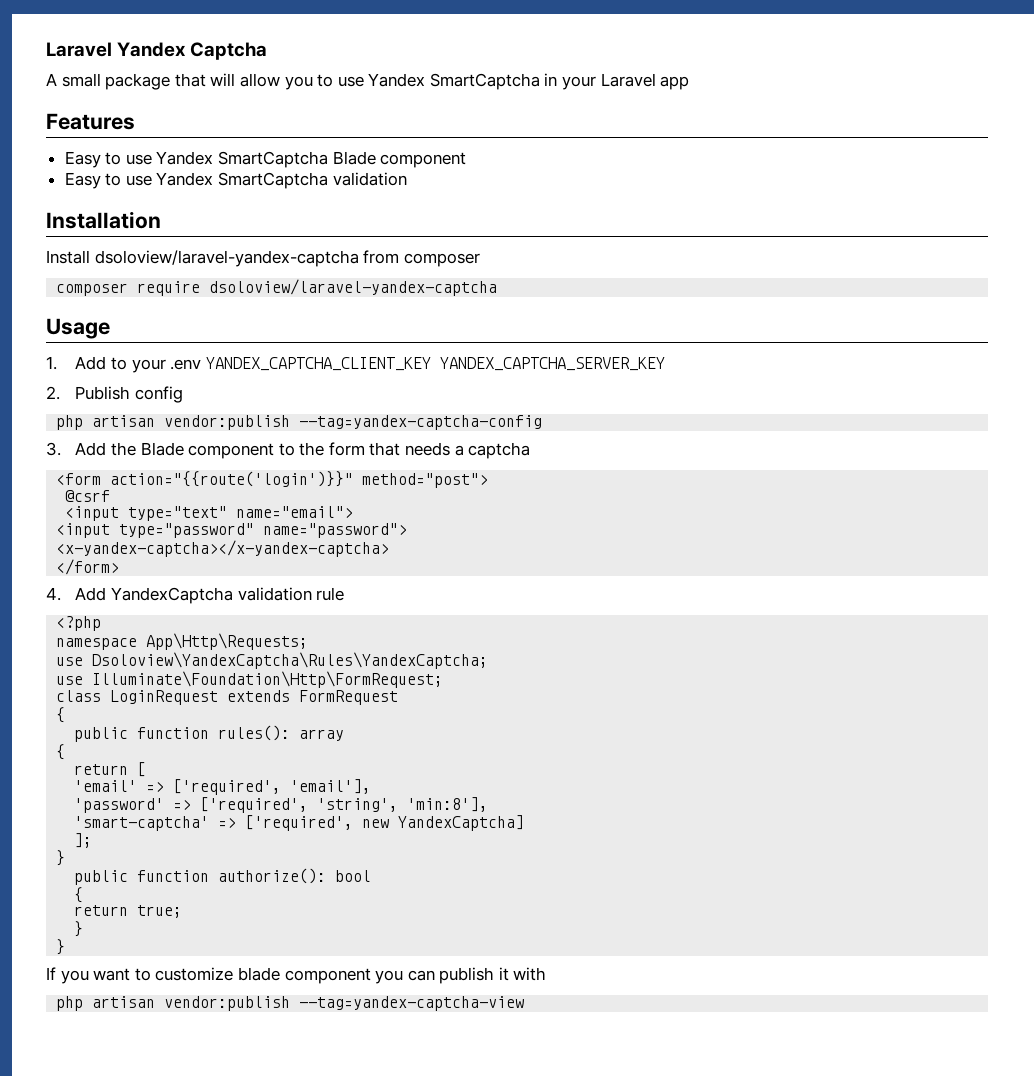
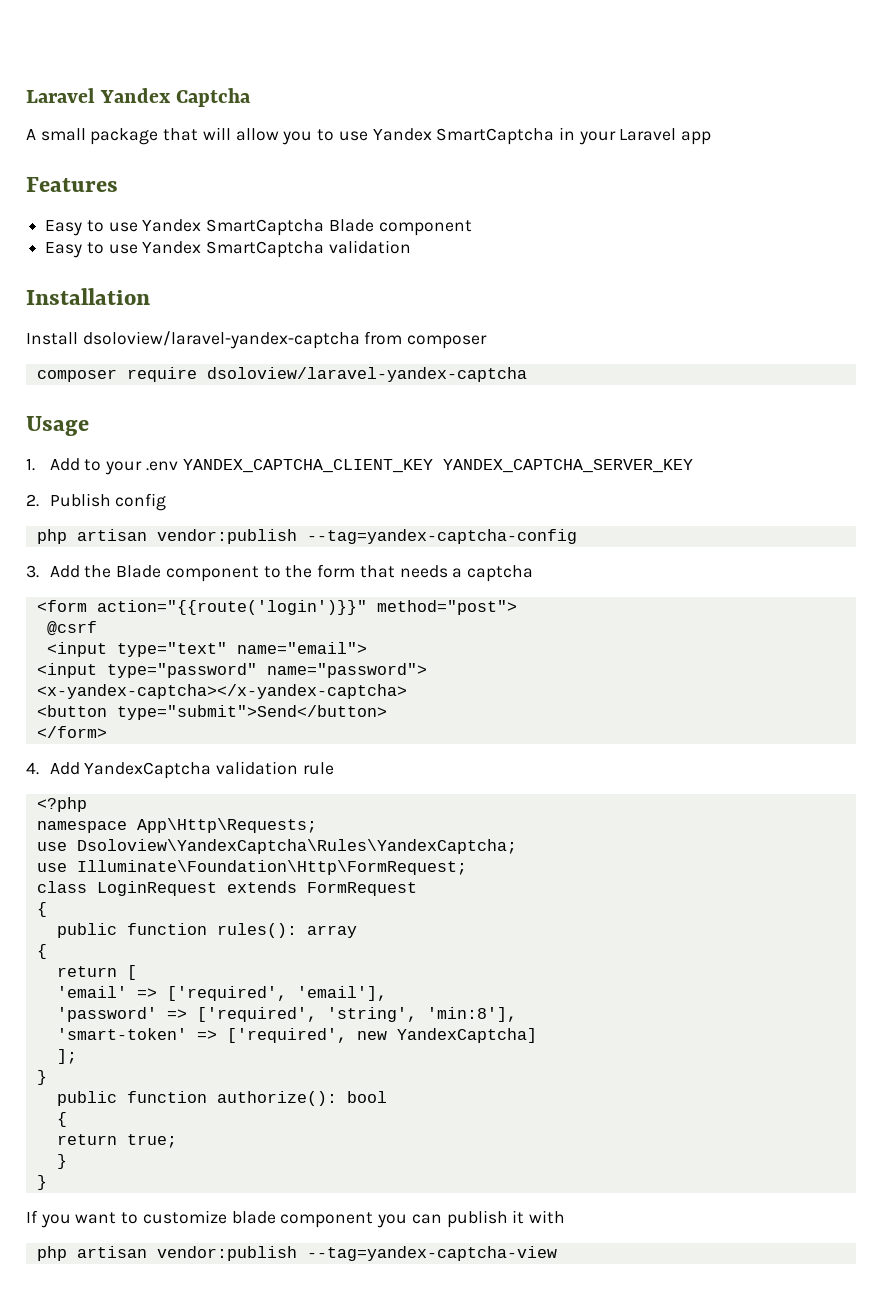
(390, 548) none -> [36,705,387,720] // <button type="submit">Send</button>
[74,816,210,831] 'smart-captcha' -> [56,1028,187,1040] 'smart-token'

